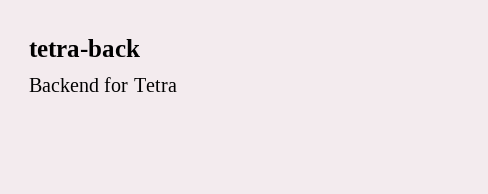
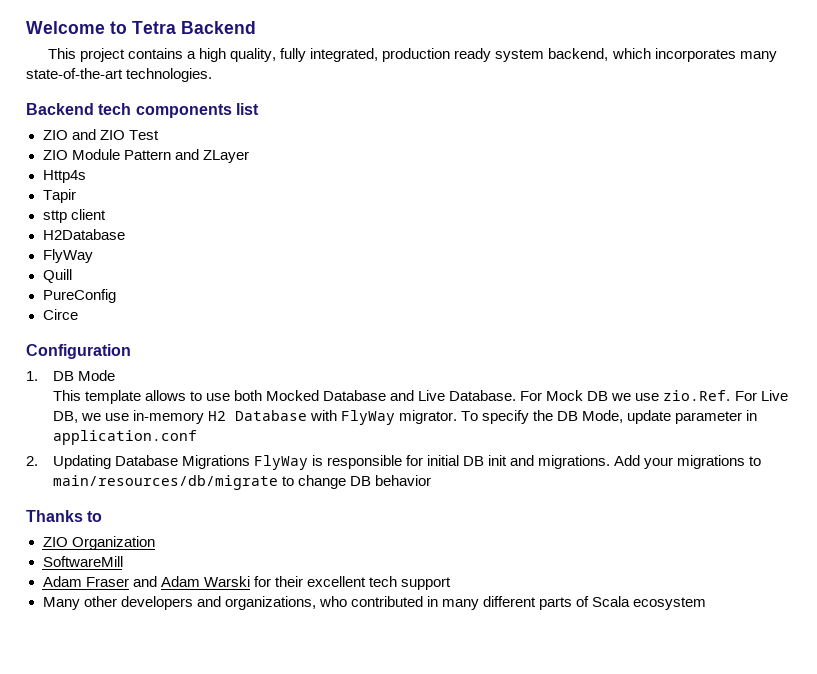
[29,39,140,57] [29,77,177,92] tetra-back // Backend for Tetra -> [26,21,256,34] [47,48,777,62] [26,68,213,82] [26,103,259,118] [42,129,159,140] [42,149,249,163] [42,170,86,183] [42,189,76,203] [42,209,106,223] [42,229,125,240] [42,249,93,263] [42,269,72,283] [42,289,116,303] [42,309,78,320] [26,344,131,359] [26,370,115,381] [52,390,788,404] [52,410,758,425] [52,430,197,445] [26,455,762,470] [52,475,431,490] [26,510,103,522] [42,536,155,550] [42,556,123,567] [42,576,451,590] [42,596,707,610] Welcome to Tetra Backend // This project contains a high quality, fully integrated, production ready system backend, which incorporates many state-of-the-art technologies. // Backend tech components list // ZIO and ZIO Test // ZIO Module Pattern and ZLayer // Http4s // Tapir // sttp client // H2Database // FlyWay // Quill // PureConfig // Circe // Configuration // 1. DB Mode // This template allows to use both Mocked Database and Live Database. For Mock DB we use zio.Ref. For Live DB, we use in-memory H2 Database with FlyWay migrator. To specify the DB Mode, update parameter in application.conf // 2. Updating Database Migrations FlyWay is responsible for initial DB init and migrations. Add your migrations to main/resources/db/migrate to change DB behavior // Thanks to // ZIO Organization // SoftwareMill // Adam Fraser and Adam Warski for their excellent tech support // Many other developers and organizations, who contributed in many different parts of Scala ecosystem

